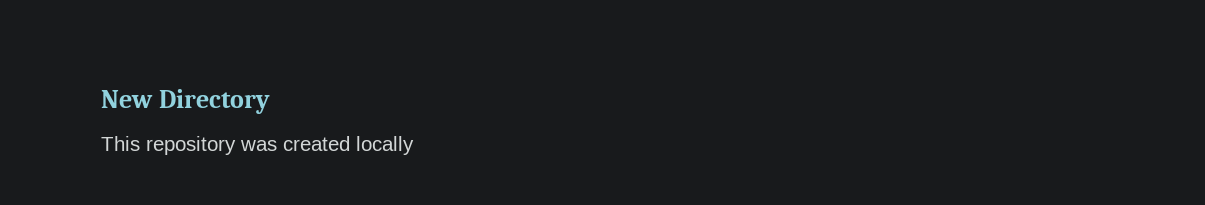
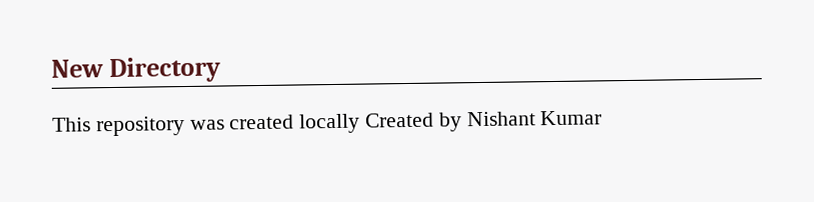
(414, 145) none -> [365,110,603,132] Created by Nishant Kumar

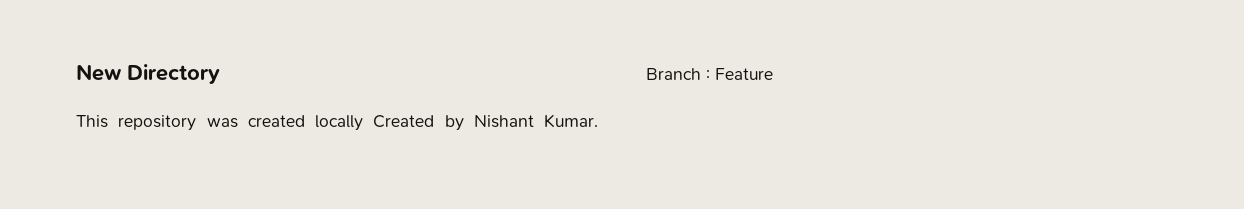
[540,110,603,126] Kumar -> [544,114,598,128] [646,68,773,80] Kumar. Branch : Feature

